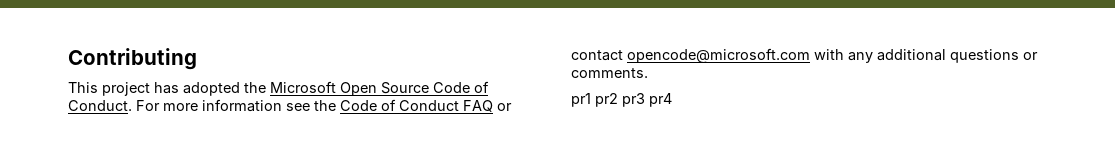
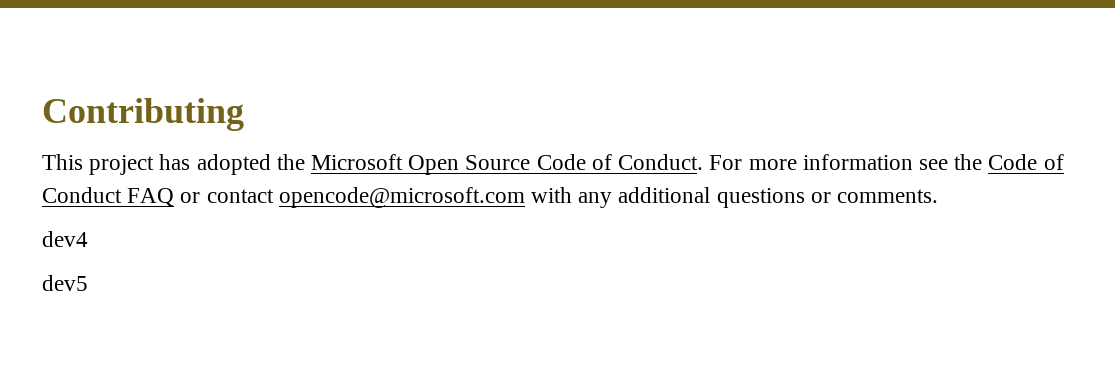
[571,93,672,107] pr1 pr2 pr3 pr4 -> [42,231,88,247] [42,275,88,291] dev4 // dev5

